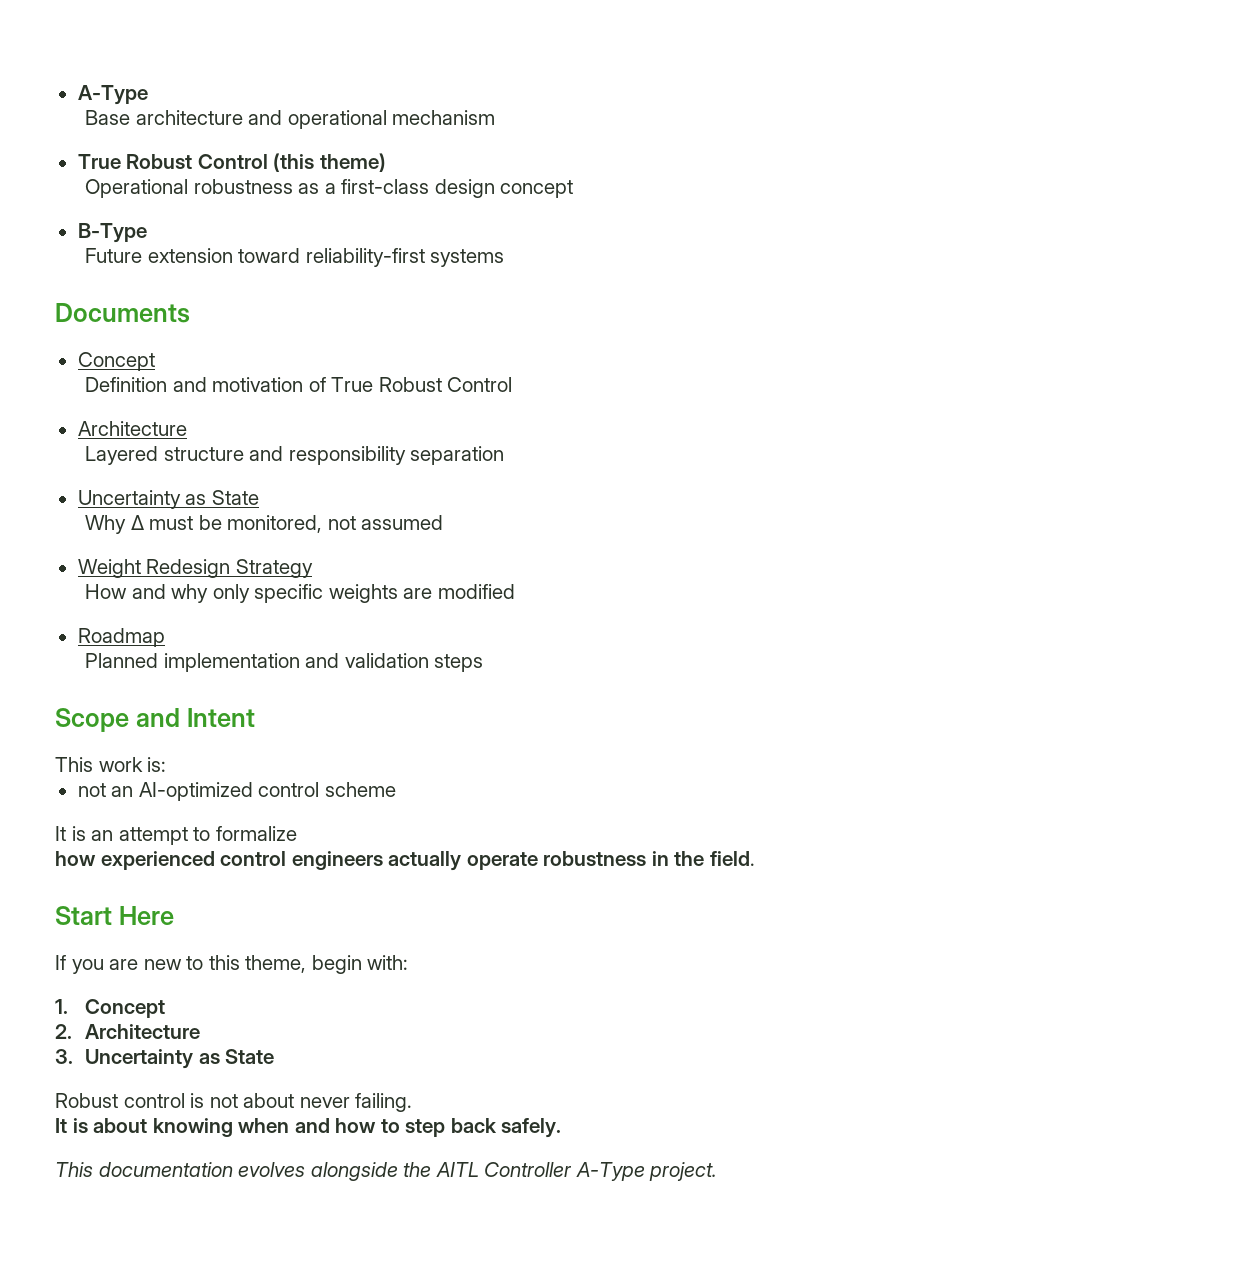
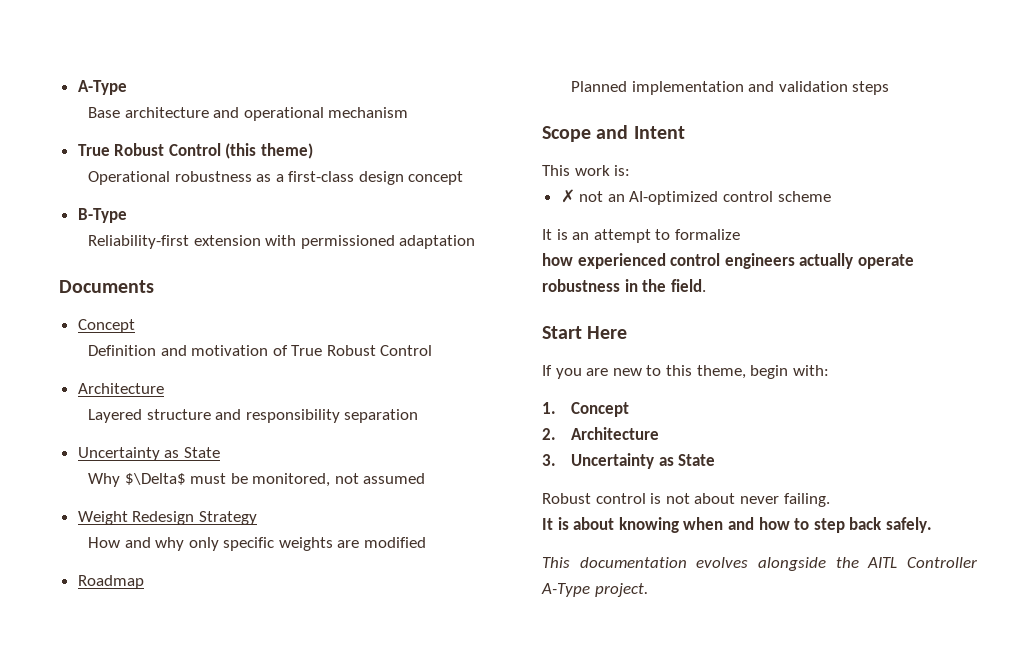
[85,248,505,267] Future extension toward reliability-first systems -> [87,235,476,249] Reliability-first extension with permissioned adaptation
[130,515,144,530] Δ -> [124,473,186,485] $\Delta$
(167, 764) none -> [560,189,575,203] ✗

